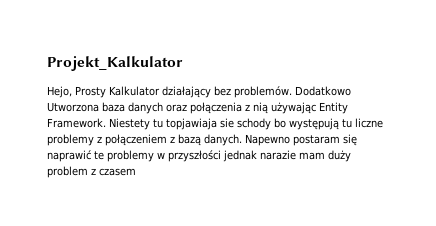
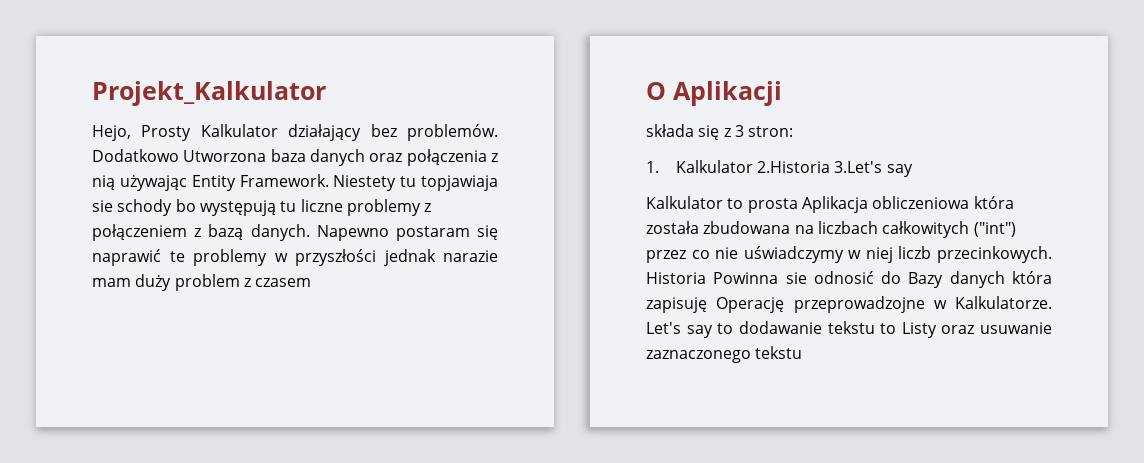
(136, 172) none -> [646,81,782,106] [646,124,794,140] [646,160,913,177] [646,196,1014,213] [646,221,1016,238] [646,246,1052,263] [646,271,1052,288] [646,296,1052,313] [646,321,1052,338] [646,346,803,363] // O Aplikacji // składa się z 3 stron: // 1. Kalkulator 2.Historia 3.Let's say // Kalkulator to prosta Aplikacja obliczeniowa która została zbudowana na liczbach całkowitych ("int") przez co nie uświadczymy w niej liczb przecinkowych. Historia Powinna sie odnosić do Bazy danych która zapisuję Operację przeprowadzojne w Kalkulatorze. Let's say to dodawanie tekstu to Listy oraz usuwanie zaznaczonego tekstu

